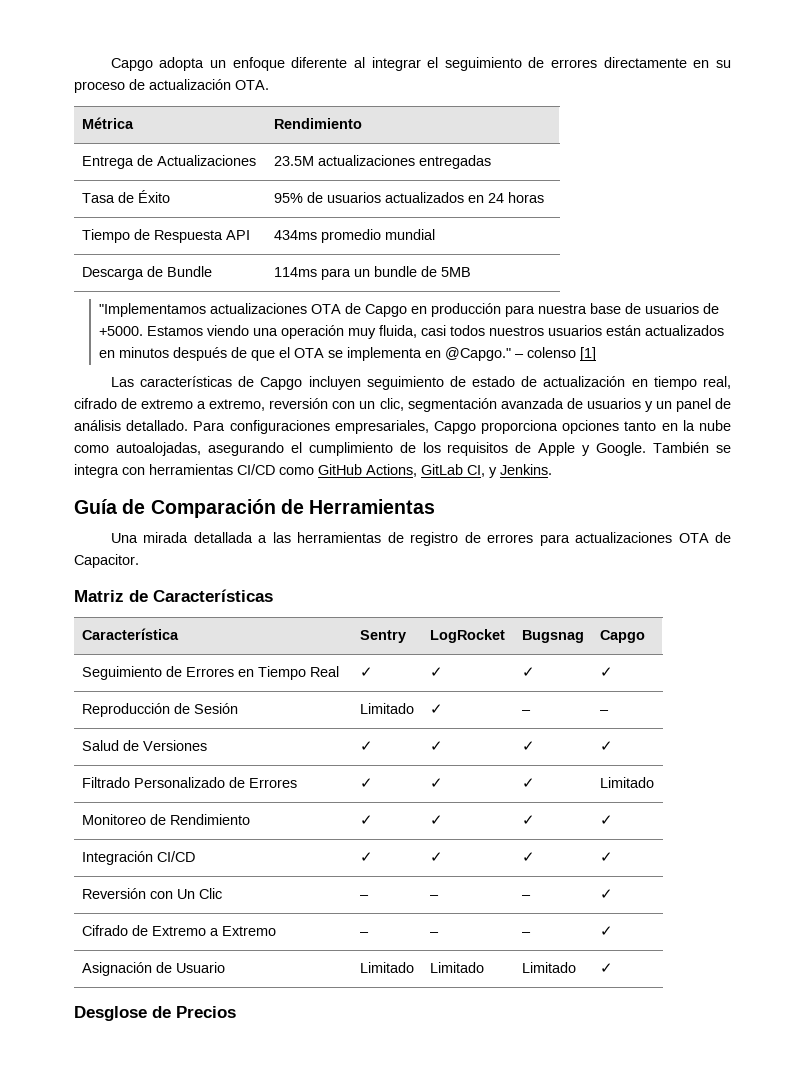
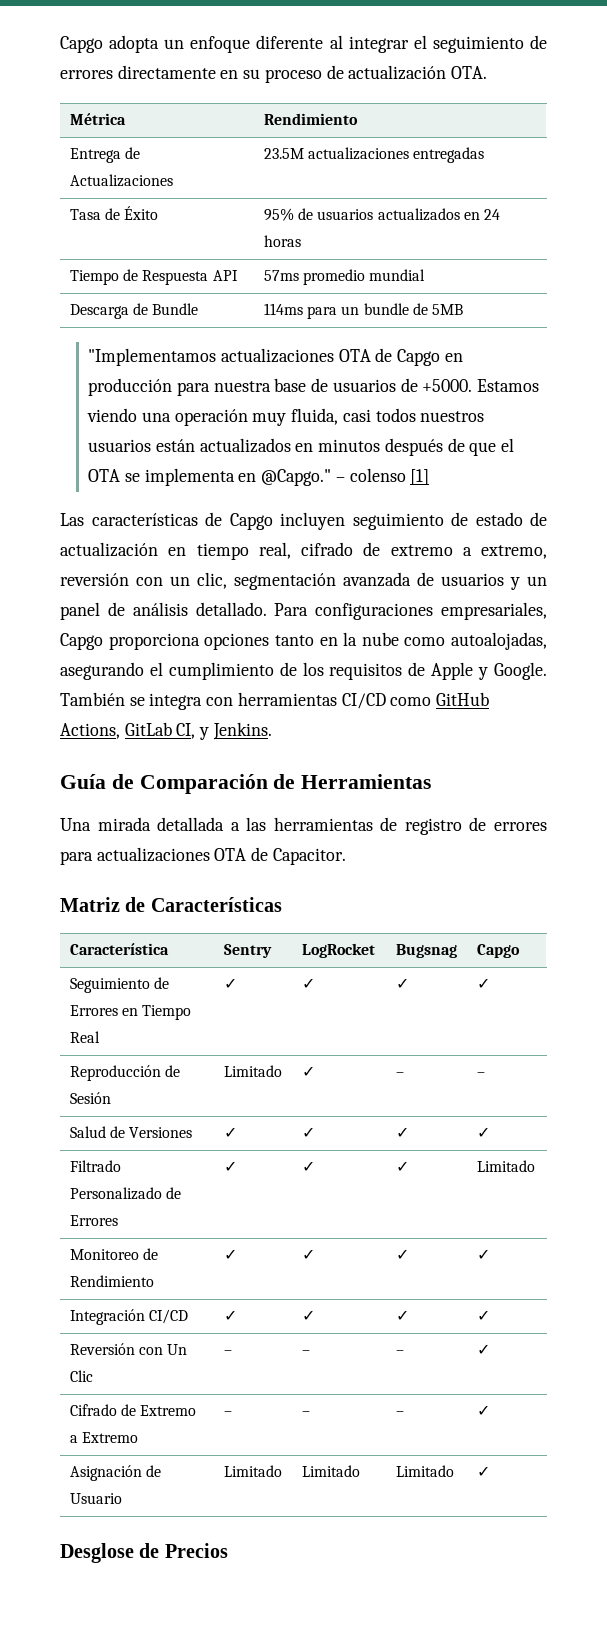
[273,230,317,240] 434ms -> [263,270,299,281] 57ms

